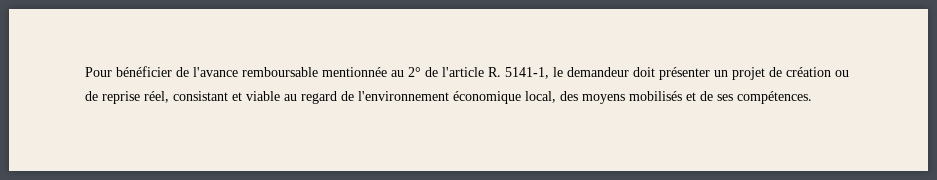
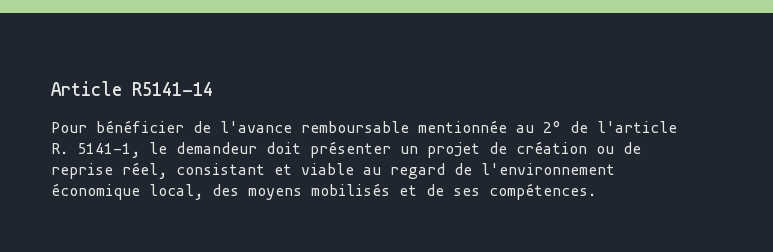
(85, 72) none -> [51,81,213,96] Article R5141-14 //

